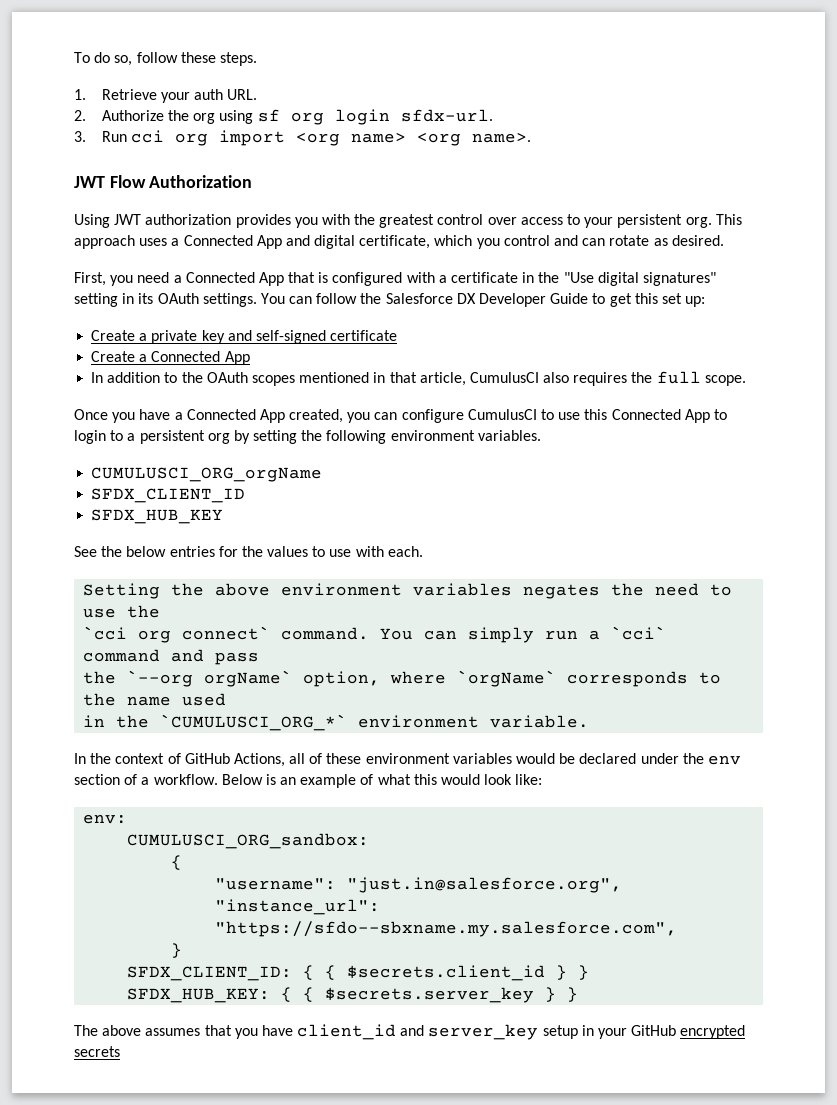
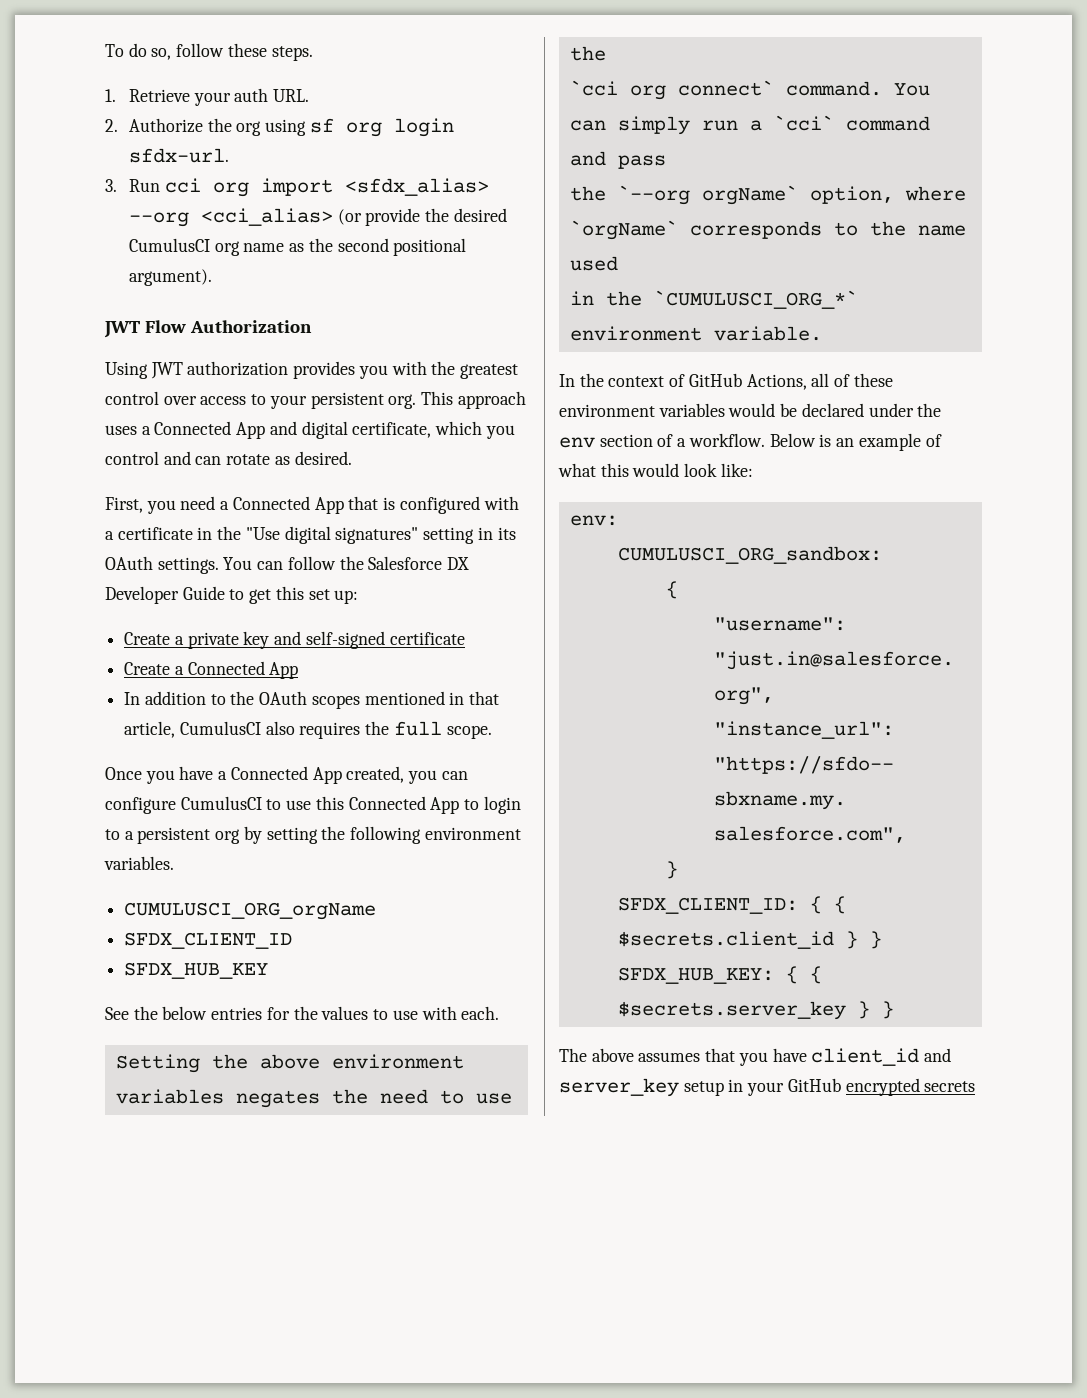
[296,133,532,146] <org name> <org name>. -> [344,178,489,196] [128,208,507,227] [128,238,467,256] [128,269,212,286] <sfdx_alias> --org <cci_alias> (or provide the desired CumulusCI org name as the second positional argument).

